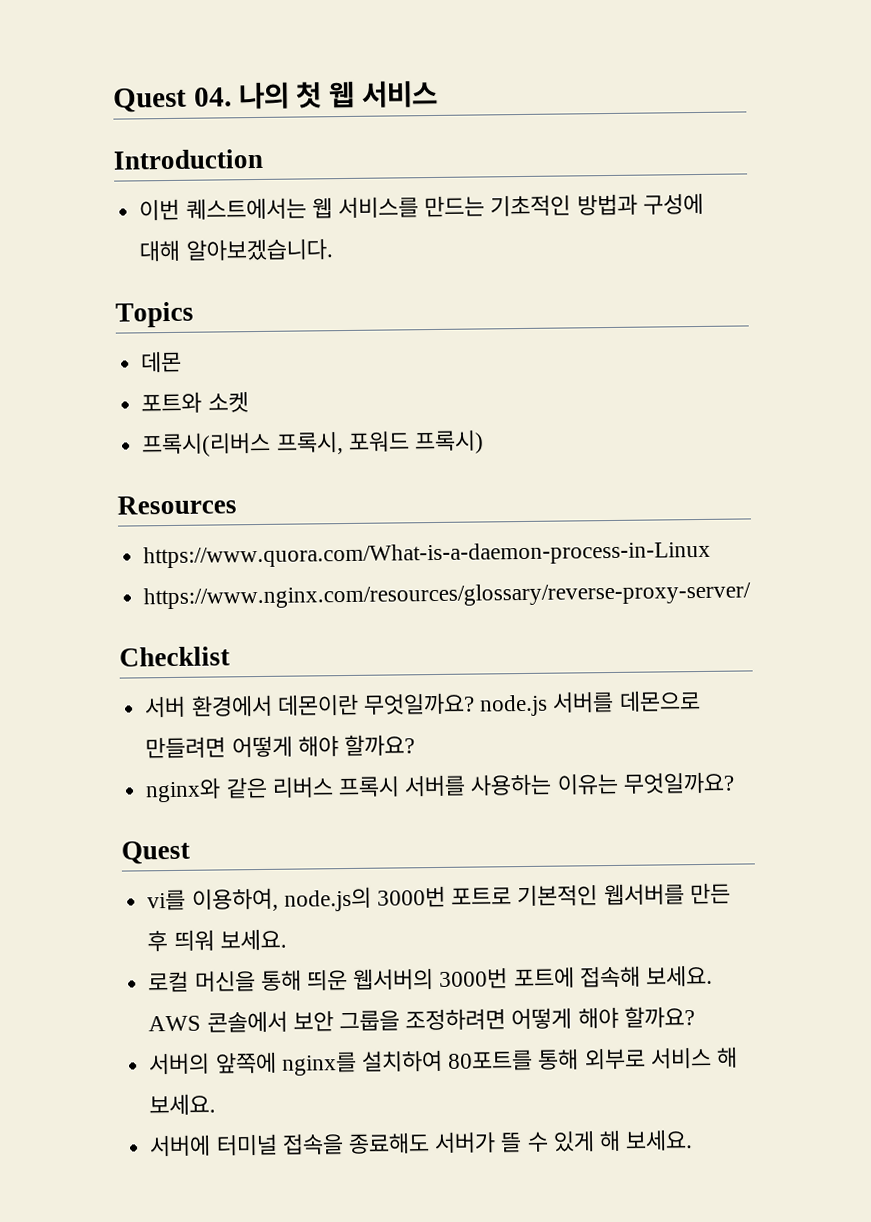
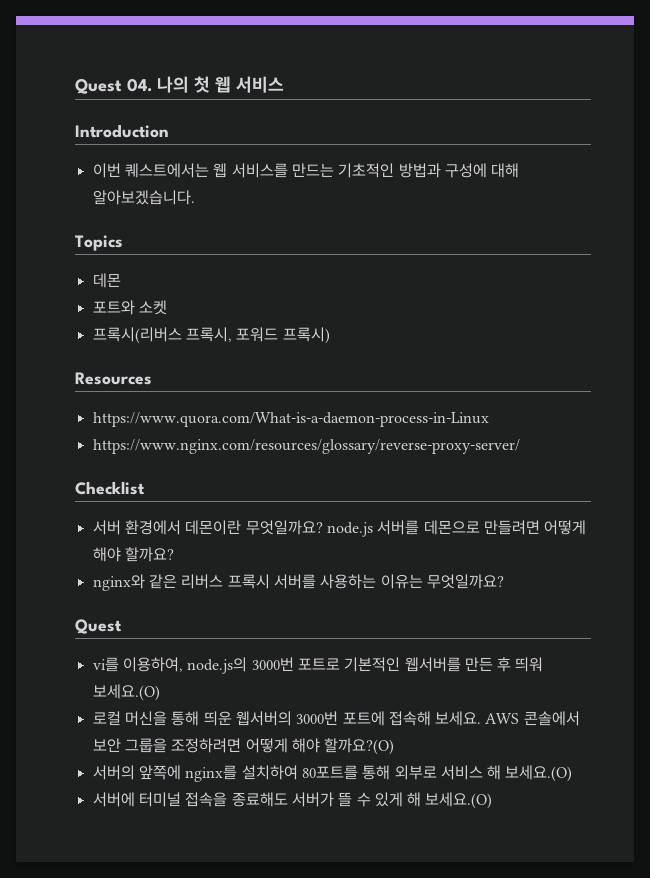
[219,928,287,951] 보세요. -> [92,684,160,701] 보세요.(O)
[623,1006,695,1028] 할까요? -> [324,738,395,755] 할까요?(O)
[149,1093,217,1116] 보세요. -> [505,765,573,782] 보세요.(O)
[625,1129,694,1151] 보세요. -> [425,792,493,809] 보세요.(O)

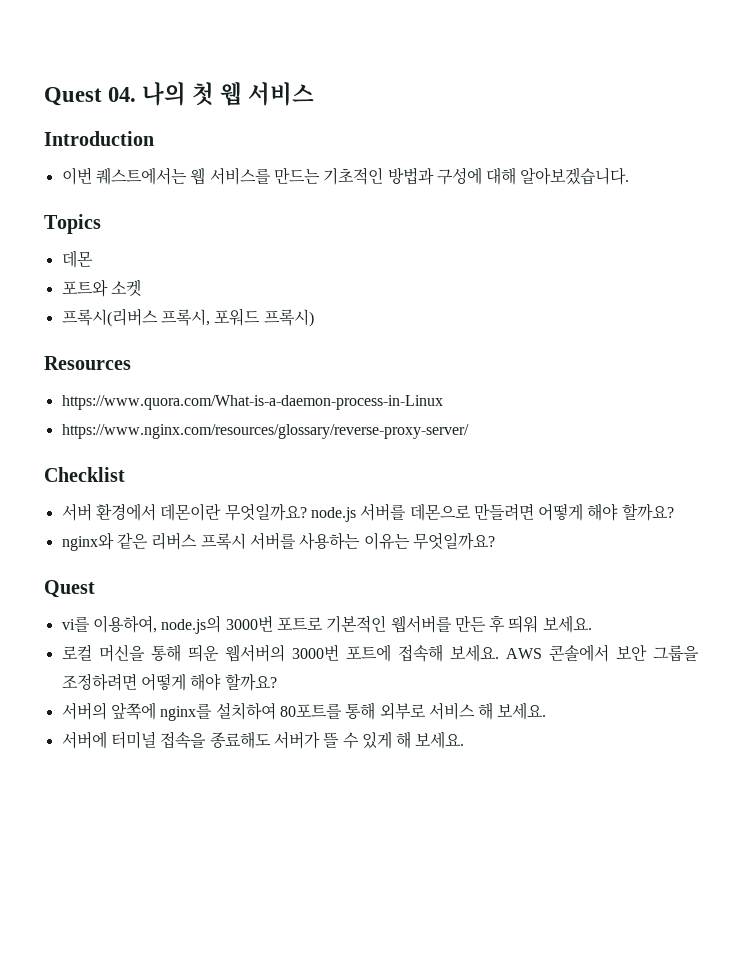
[92,684,160,701] 보세요.(O) -> [542,615,592,633] 보세요.
[324,738,395,755] 할까요?(O) -> [224,673,277,691] 할까요?
[505,765,573,782] 보세요.(O) -> [497,702,547,720] 보세요.
[425,792,493,809] 보세요.(O) -> [415,731,465,749] 보세요.

